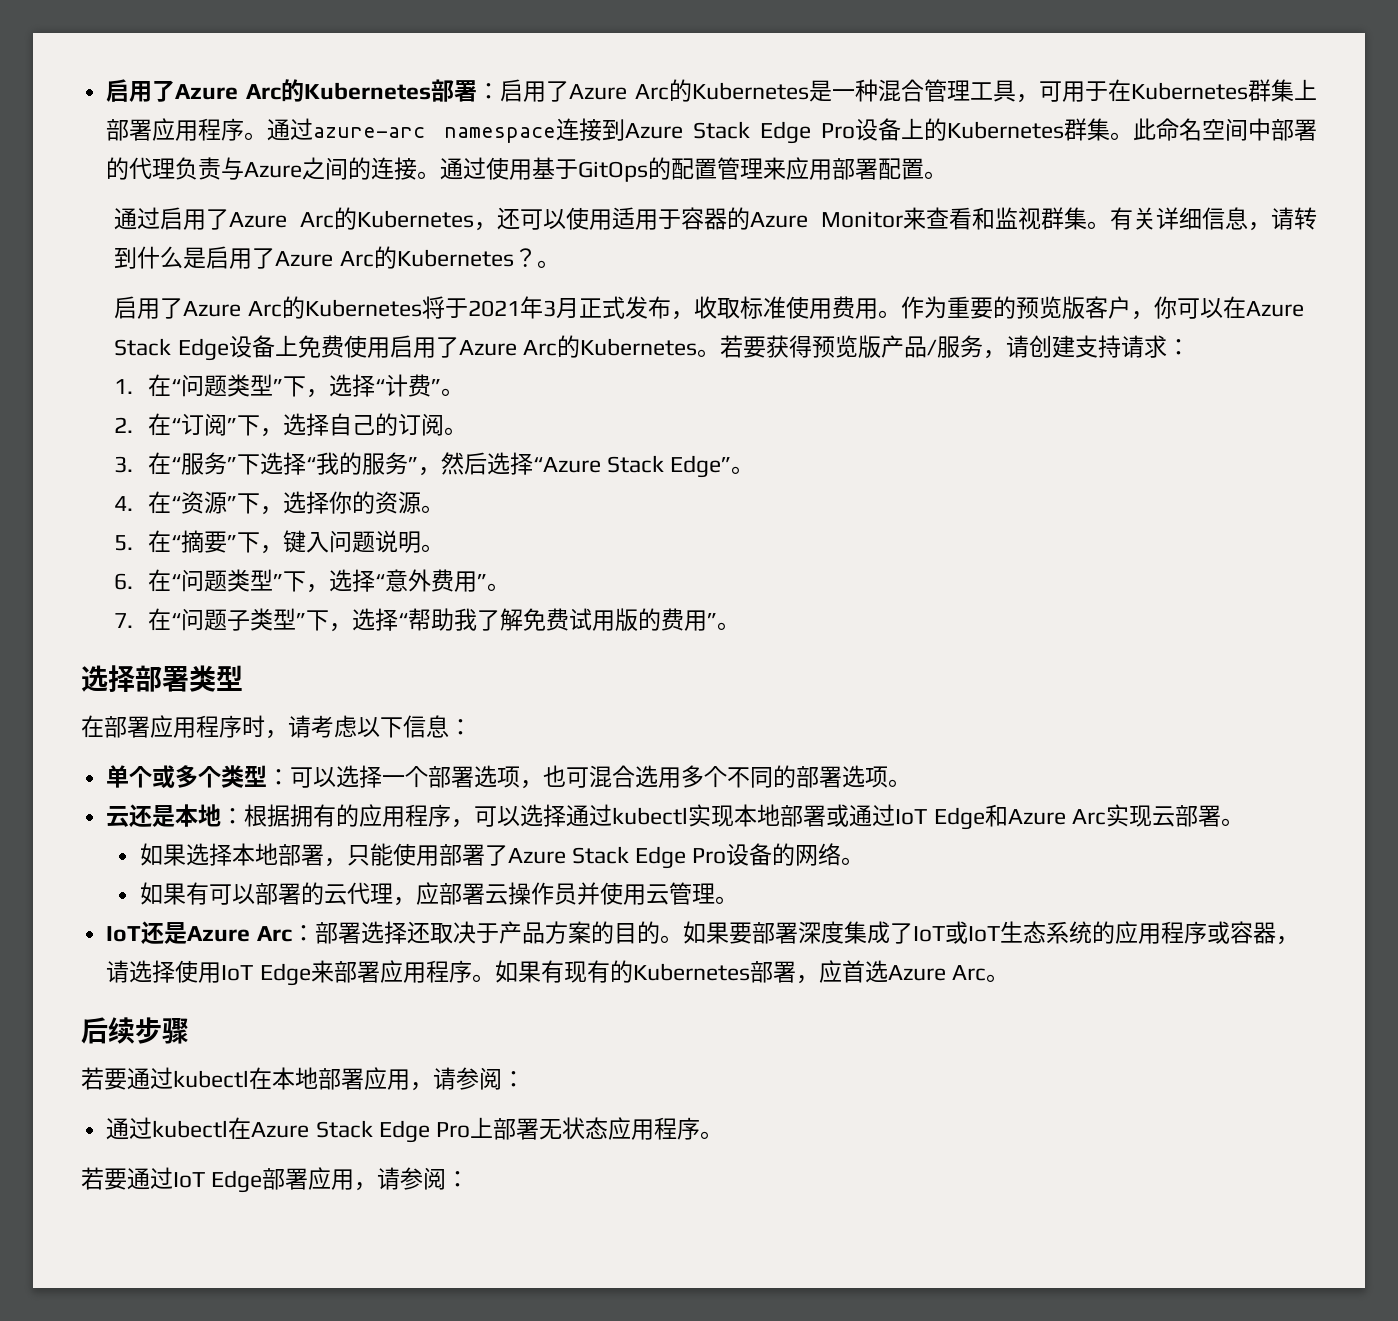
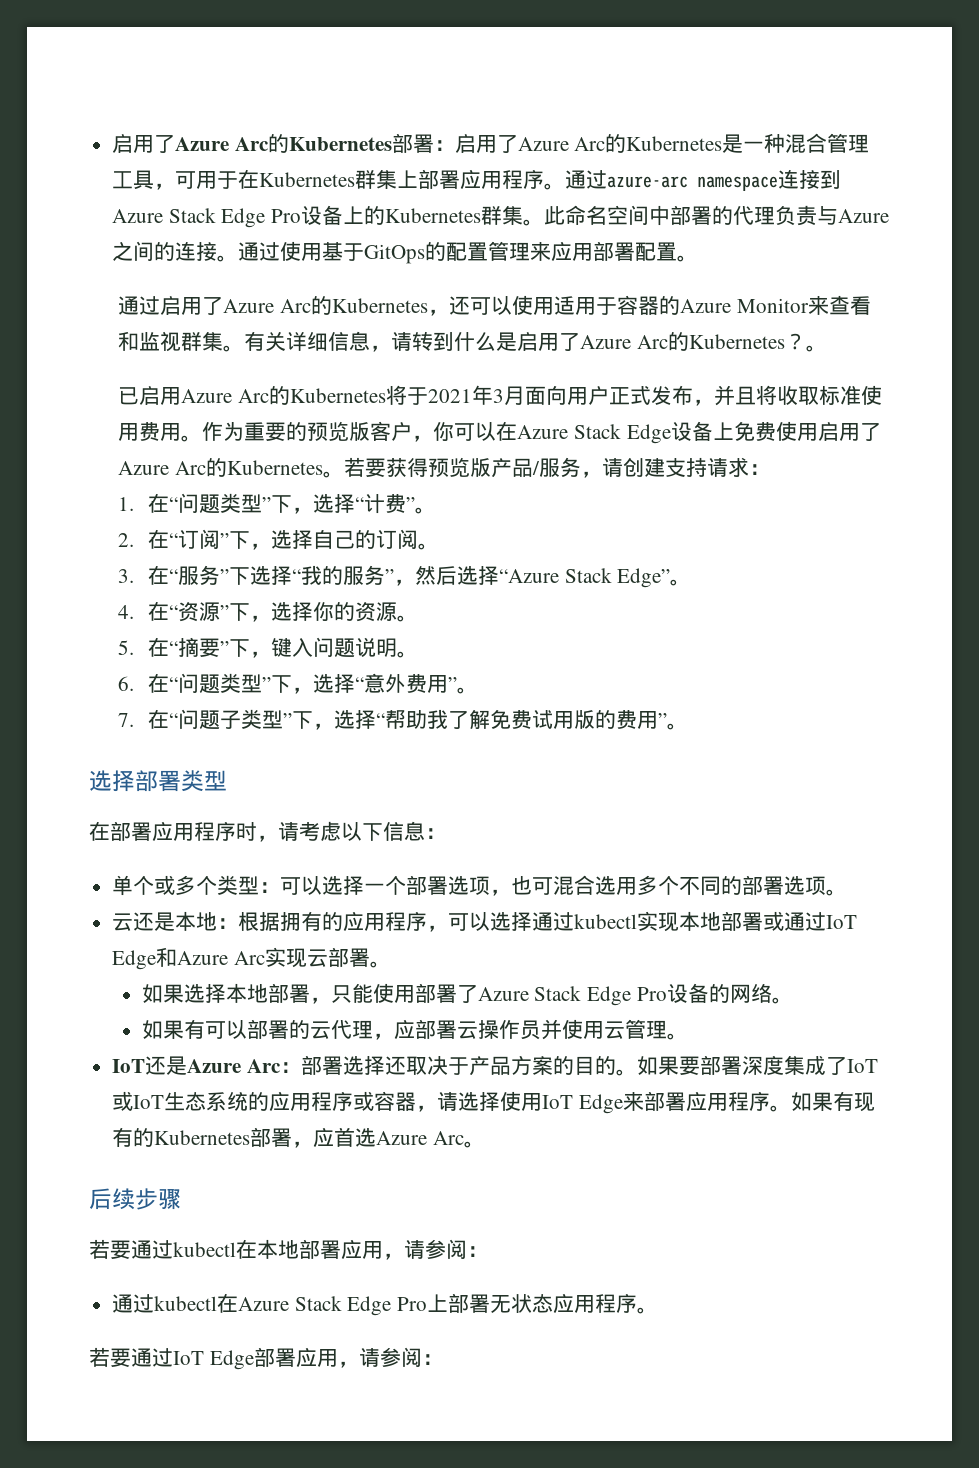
[114,296,184,319] 启用了 -> [118,385,182,405] 已启用
(579, 308) none -> [525,385,610,405] 面向用户
(694, 315) none -> [714,385,778,406] 并且将

